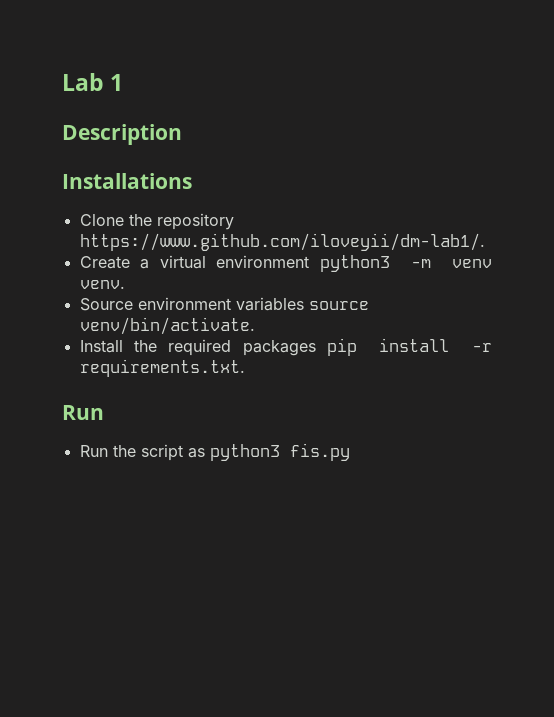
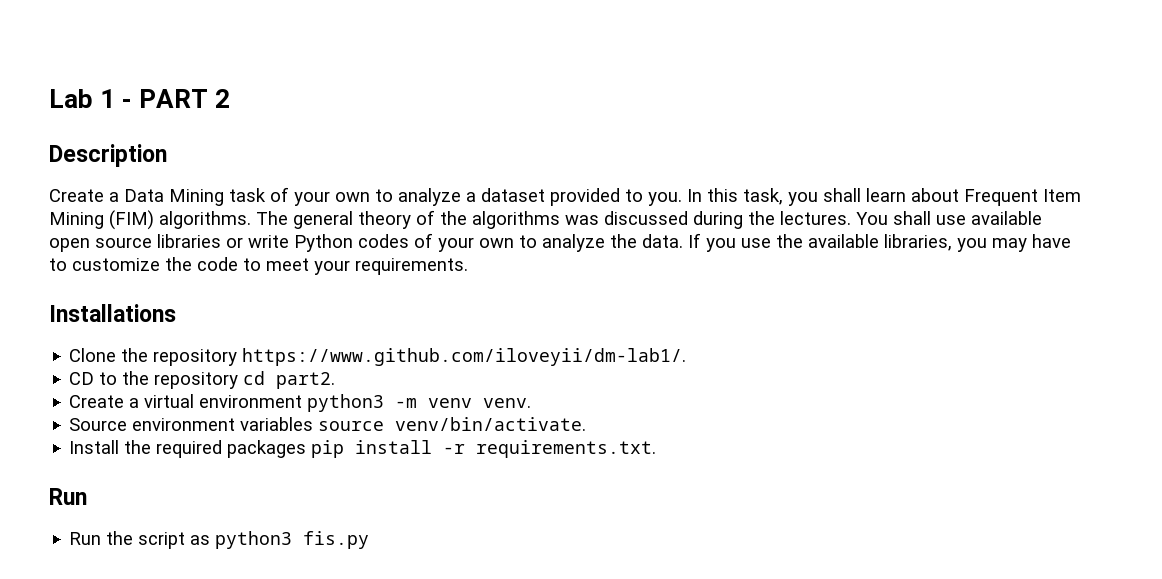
[62,124,182,145] // Description -> [122,89,231,108] [49,144,167,167] [49,187,1081,206] [49,210,1042,230] [49,233,1071,252] [49,257,468,275] - PART 2 // Description // Create a Data Mining task of your own to analyze a dataset provided to you. In this task, you shall learn about Frequent Item Mining (FIM) algorithms. The general theory of the algorithms was discussed during the lectures. You shall use available open source libraries or write Python codes of your own to analyze the data. If you use the available libraries, you may have to customize the code to meet your requirements.
(485, 242) none -> [69,371,336,389] // CD to the repository cd part2.

